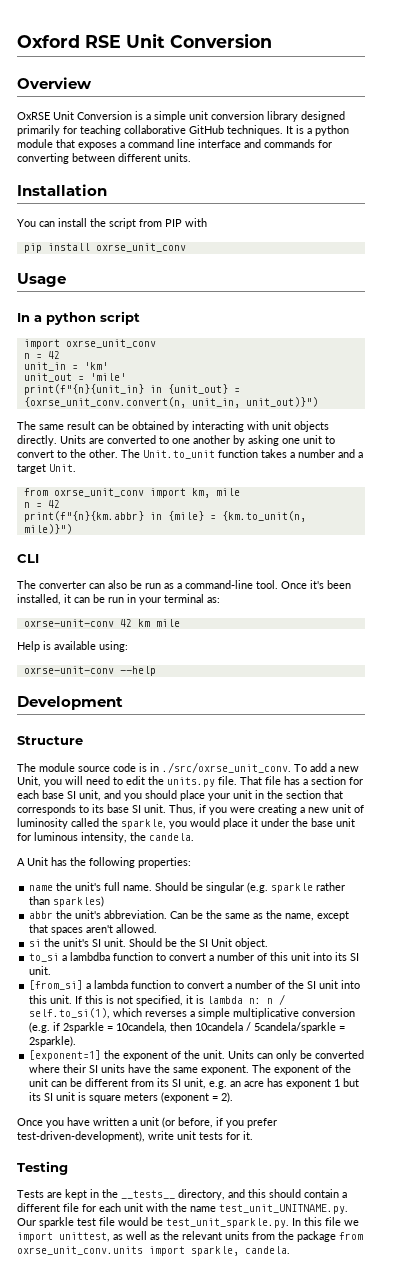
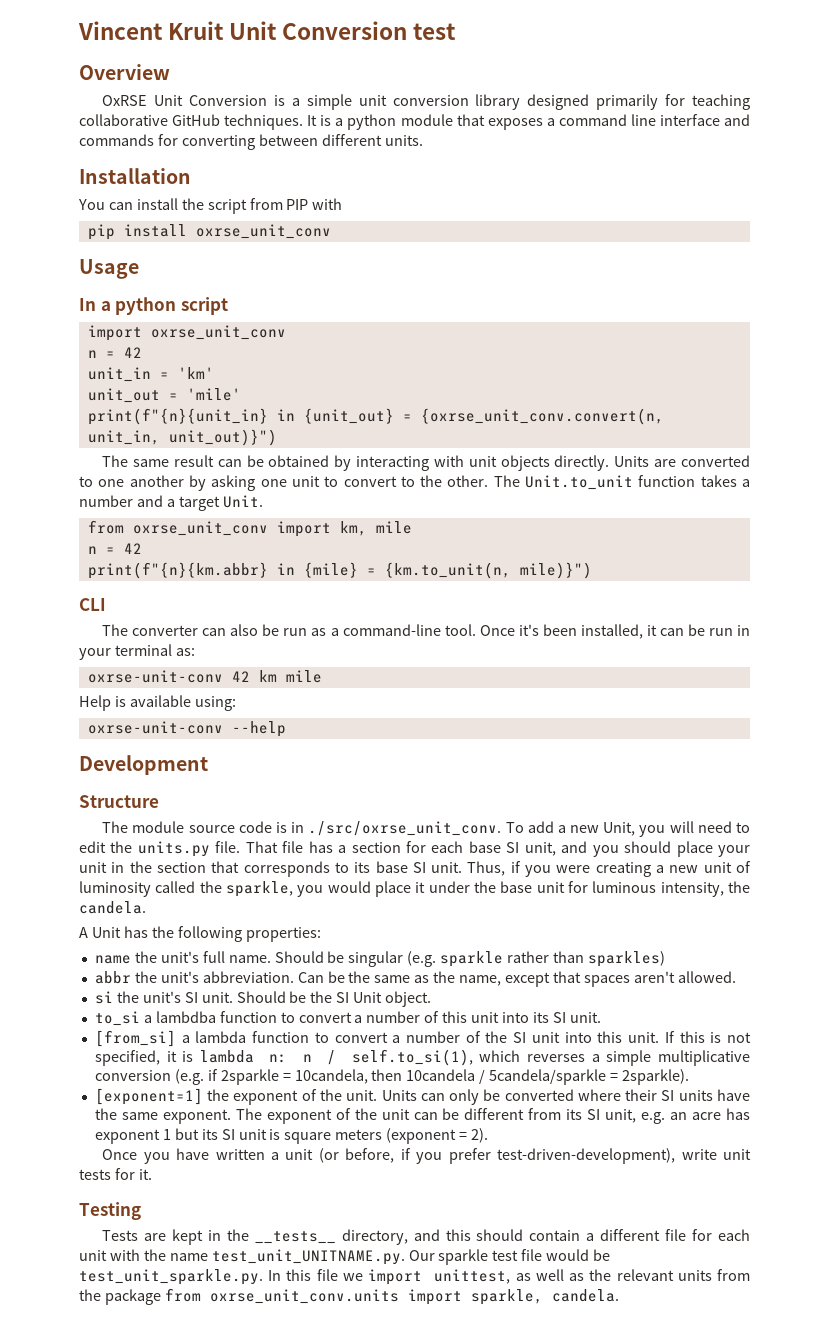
[17,33,272,48] Oxford RSE Unit Conversion -> [78,21,457,40] Vincent Kruit Unit Conversion test

